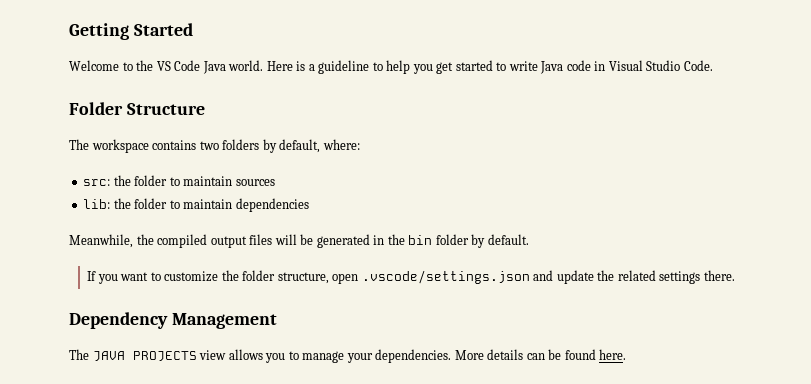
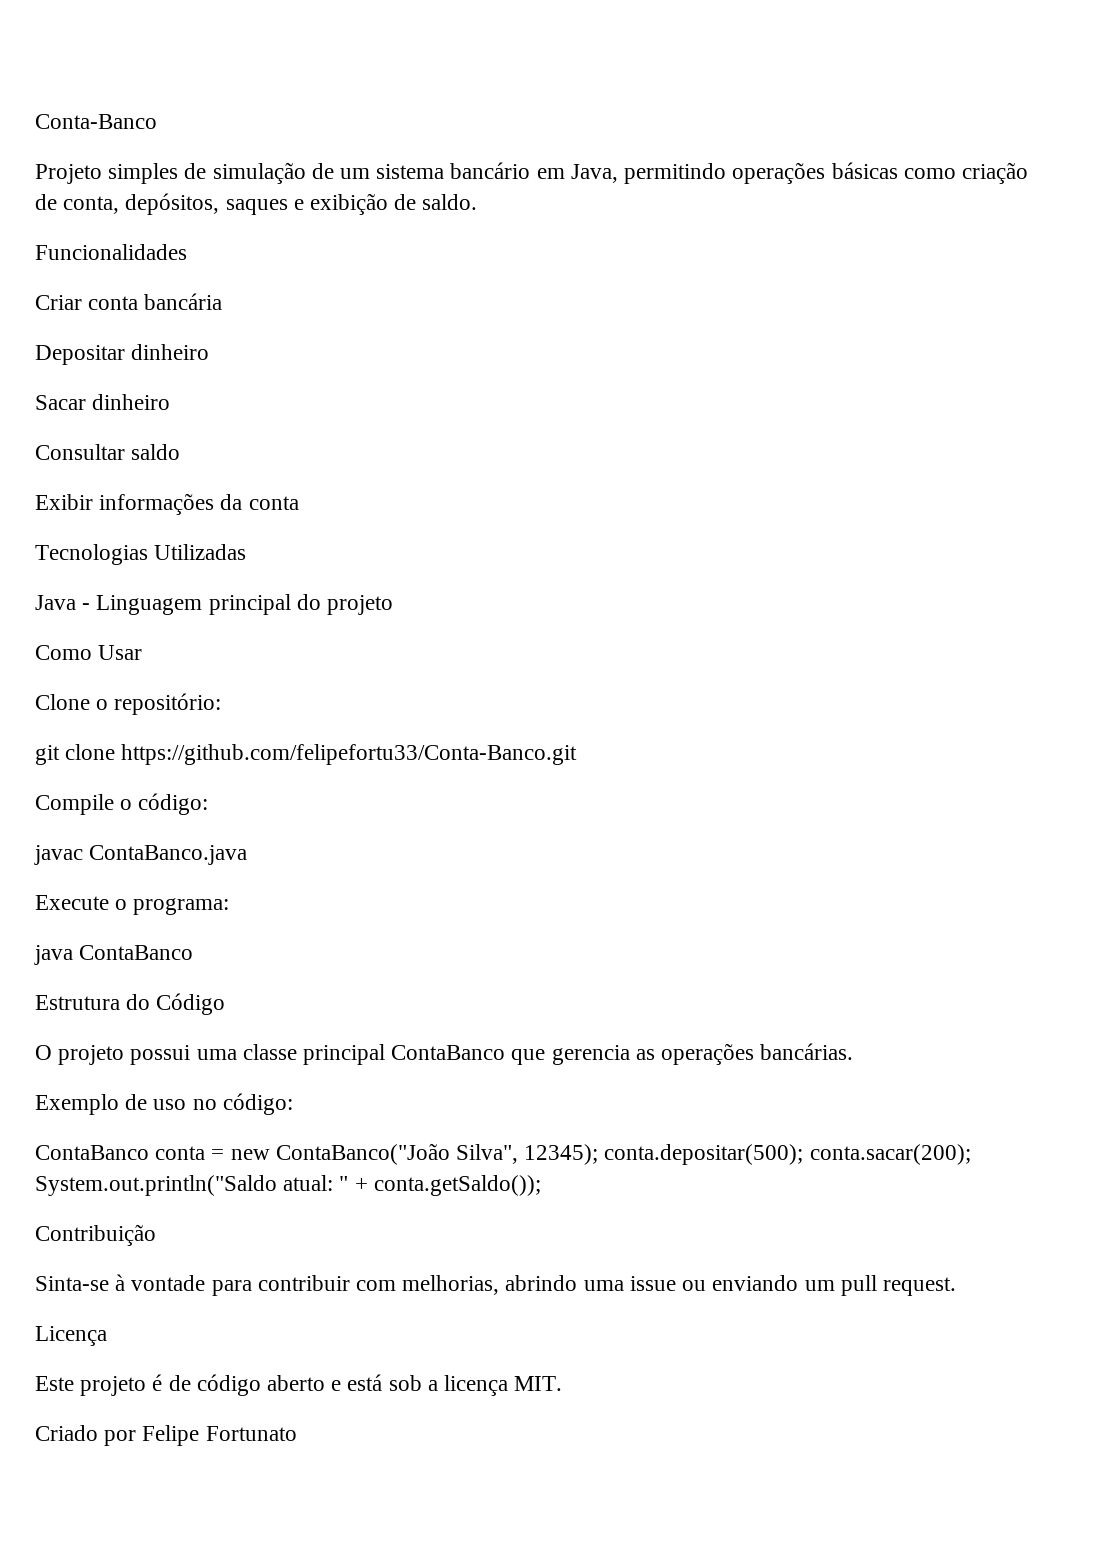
[69,23,193,40] [69,60,713,74] [69,102,205,115] [69,139,360,153] [83,175,275,186] [83,198,309,212] [69,234,529,248] [87,270,735,284] [69,312,277,329] [69,349,627,363] Getting Started // Welcome to the VS Code Java world. Here is a guideline to help you get started to write Java code in Visual Studio Code. // Folder Structure // The workspace contains two folders by default, where: // src: the folder to maintain sources // lib: the folder to maintain dependencies // Meanwhile, the compiled output files will be generated in the bin folder by default. // If you want to customize the folder structure, open .vscode/settings.json and update the related settings there. // Dependency Management // The JAVA PROJECTS view allows you to manage your dependencies. More details can be found here. -> [35,114,157,129] [35,162,1028,184] [35,193,478,215] [35,244,187,260] [35,293,223,310] [35,344,210,365] [35,394,171,410] [35,444,181,460] [35,493,299,515] [35,544,247,565] [35,594,394,615] [35,645,143,660] [35,693,222,715] [35,744,578,765] [35,793,209,815] [34,845,248,865] [35,895,230,915] [34,945,194,965] [35,993,226,1015] [35,1043,854,1065] [35,1093,293,1115] [35,1143,971,1165] [35,1175,541,1196] [35,1224,156,1246] [35,1274,956,1296] [35,1326,107,1346] [35,1374,563,1396] [35,1425,297,1446] Conta-Banco // Projeto simples de simulação de um sistema bancário em Java, permitindo operações básicas como criação de conta, depósitos, saques e exibição de saldo. // Funcionalidades // Criar conta bancária // Depositar dinheiro // Sacar dinheiro // Consultar saldo // Exibir informações da conta // Tecnologias Utilizadas // Java - Linguagem principal do projeto // Como Usar // Clone o repositório: // git clone https://github.com/felipefortu33/Conta-Banco.git // Compile o código: // javac ContaBanco.java // Execute o programa: // java ContaBanco // Estrutura do Código // O projeto possui uma classe principal ContaBanco que gerencia as operações bancárias. // Exemplo de uso no código: // ContaBanco conta = new ContaBanco("João Silva", 12345); conta.depositar(500); conta.sacar(200); System.out.println("Saldo atual: " + conta.getSaldo()); // Contribuição // Sinta-se à vontade para contribuir com melhorias, abrindo uma issue ou enviando um pull request. // Licença // Este projeto é de código aberto e está sob a licença MIT. // Criado por Felipe Fortunato

